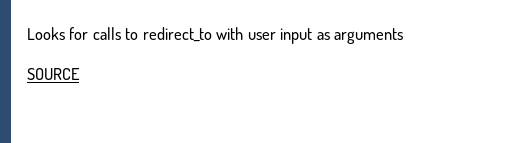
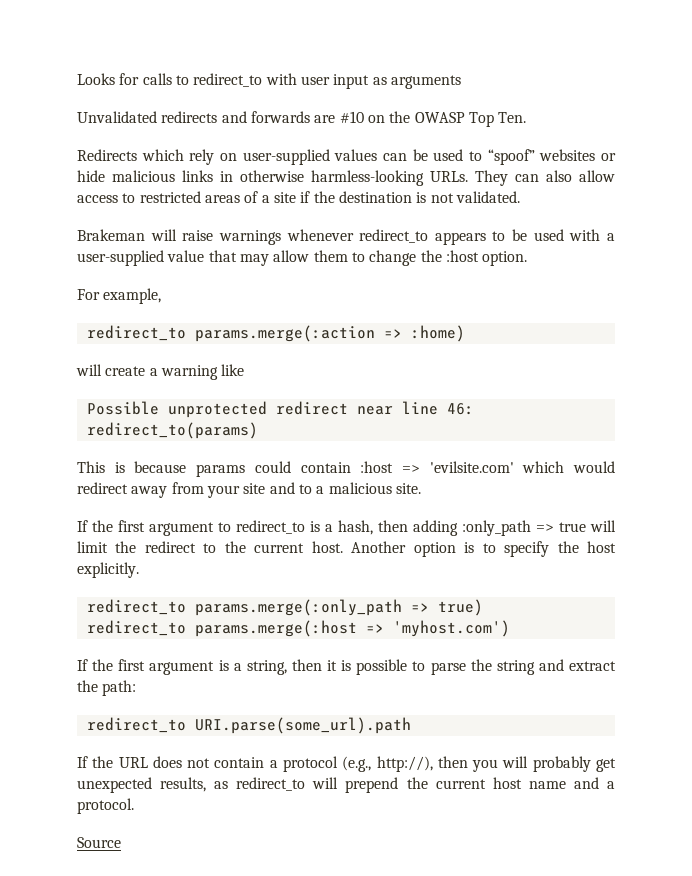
[27,68,80,80] SOURCE -> [77,111,527,127] [77,149,617,165] [77,170,615,186] [77,191,520,203] [77,229,615,245] [77,250,528,266] [77,288,162,304] [86,325,465,342] [76,364,245,380] [86,401,474,418] [86,422,258,439] [77,461,615,477] [77,482,421,498] [77,520,616,536] [77,541,616,557] [77,562,139,578] [86,599,483,616] [86,620,510,637] [77,659,616,675] [77,680,137,696] [86,717,411,734] [77,756,616,772] [77,777,616,793] [77,798,134,814] [77,837,121,848] Unvalidated redirects and forwards are #10 on the OWASP Top Ten. // Redirects which rely on user-supplied values can be used to “spoof” websites or hide malicious links in otherwise harmless-looking URLs. They can also allow access to restricted areas of a site if the destination is not validated. // Brakeman will raise warnings whenever redirect_to appears to be used with a user-supplied value that may allow them to change the :host option. // For example, // redirect_to params.merge(:action => :home) // will create a warning like // Possible unprotected redirect near line 46: redirect_to(params) // This is because params could contain :host => 'evilsite.com' which would redirect away from your site and to a malicious site. // If the first argument to redirect_to is a hash, then adding :only_path => true will limit the redirect to the current host. Another option is to specify the host explicitly. // redirect_to params.merge(:only_path => true) // redirect_to params.merge(:host => 'myhost.com') // If the first argument is a string, then it is possible to parse the string and extract the path: // redirect_to URI.parse(some_url).path // If the URL does not contain a protocol (e.g., http://), then you will probably get unexpected results, as redirect_to will prepend the current host name and a protocol. // Source

